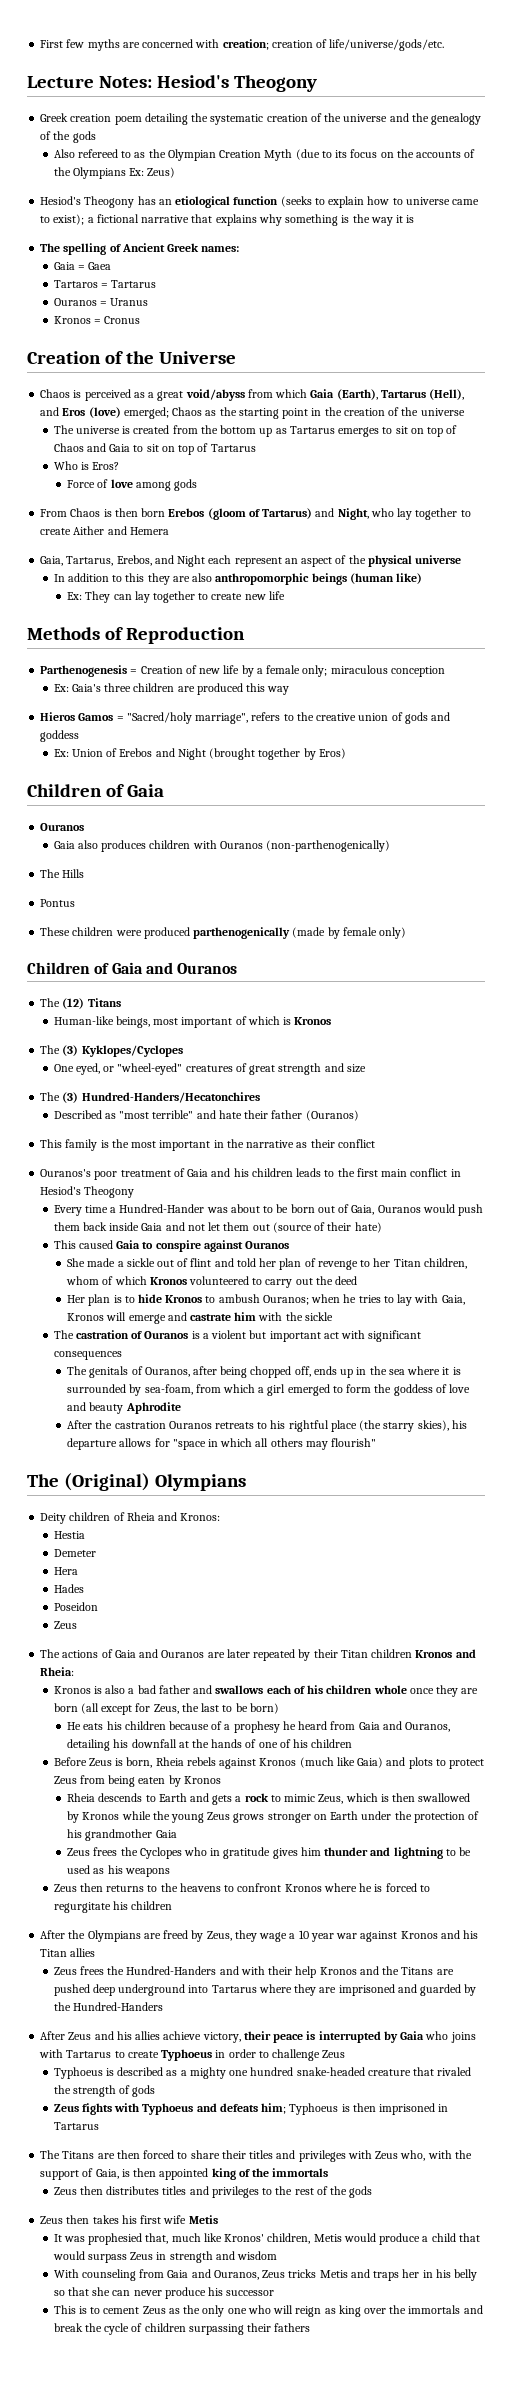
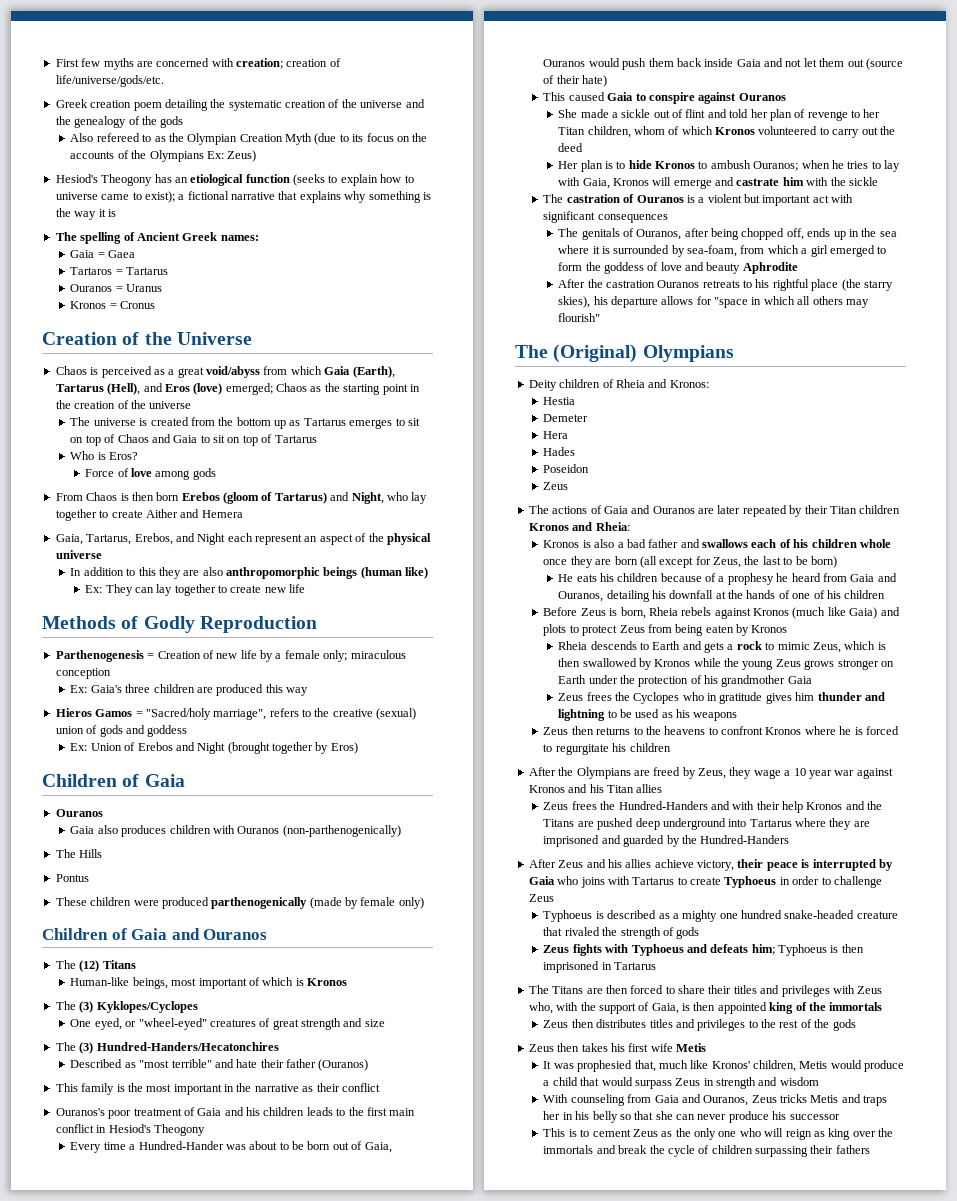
[27,75,317,92] // Lecture Notes: Hesiod's Theogony -> (164, 81) none
(123, 633) none -> [143,616,195,633] Godly
(357, 717) none -> [376,708,417,720] (sexual)

